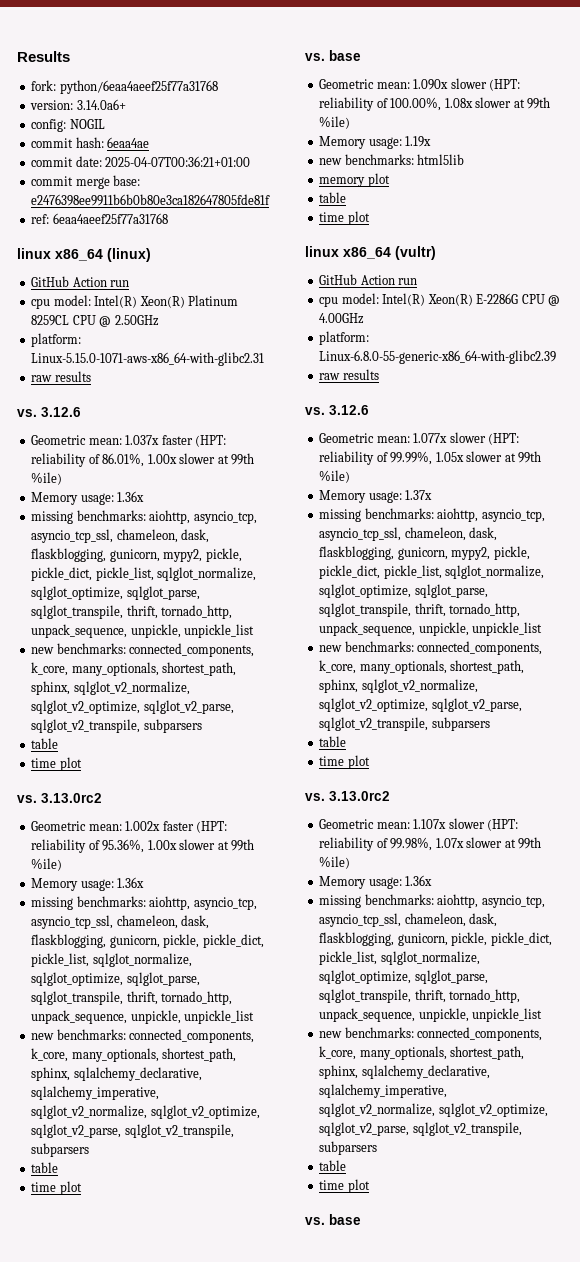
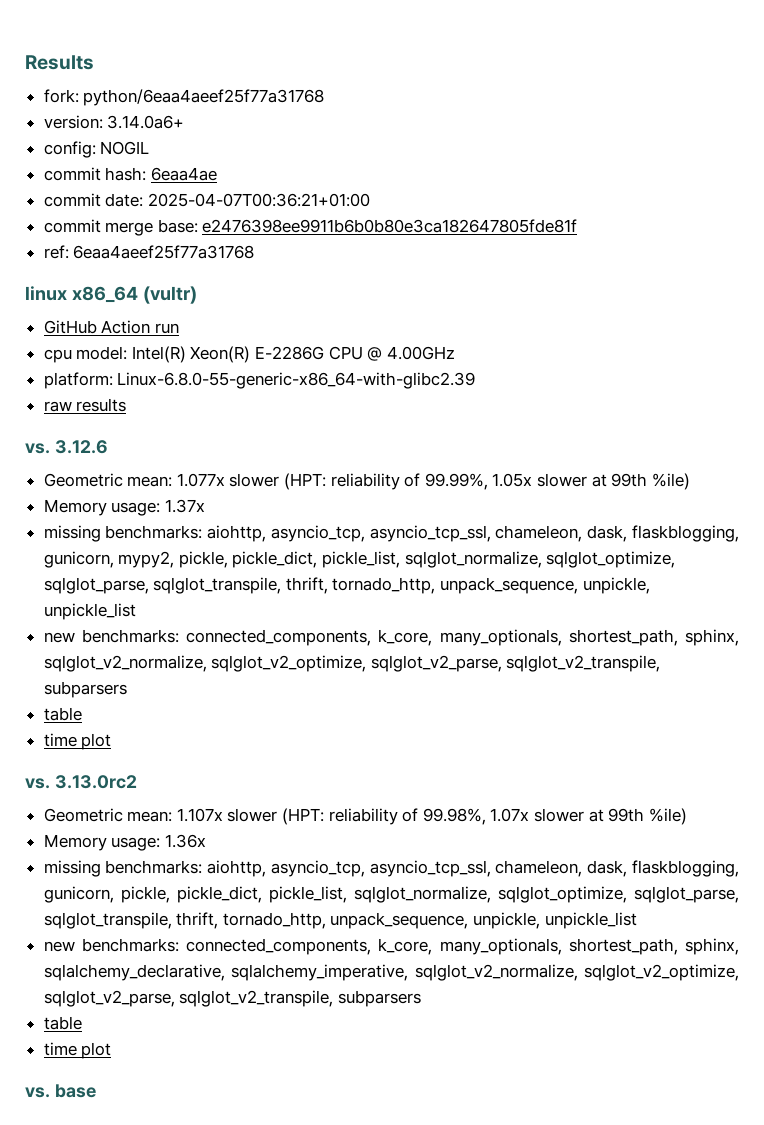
[17,248,151,262] [31,276,130,287] [31,295,239,309] [31,315,159,327] [31,333,82,347] [31,352,265,366] [31,371,91,382] [17,407,81,417] [31,435,227,447] [31,453,255,467] [31,472,63,485] [31,491,145,505] [31,510,257,524] [31,529,210,543] [31,548,242,562] [31,567,257,581] [31,586,200,600] [31,605,233,619] [31,624,255,638] [31,643,255,657] [31,662,237,676] [31,681,190,695] [31,700,234,714] [31,719,202,733] [31,738,59,749] [31,757,82,771] [17,793,102,803] [31,821,228,833] [31,839,255,853] [31,858,63,871] [31,877,145,891] [31,896,257,910] [31,915,210,929] [31,934,264,948] [31,953,192,967] [31,972,200,986] [31,991,233,1005] [31,1010,255,1024] [31,1029,255,1043] [31,1048,237,1062] [31,1067,202,1081] [31,1086,160,1100] [31,1105,260,1119] [31,1124,234,1138] [31,1143,90,1157] [31,1162,59,1173] [31,1181,82,1195] [305,50,361,61] [319,78,521,91] [319,97,551,111] [319,116,351,129] [319,136,432,149] [319,154,465,165] [319,173,390,187] [319,192,347,203] [319,211,370,225] // linux x86_64 (linux) // GitHub Action run // cpu model: Intel(R) Xeon(R) Platinum 8259CL CPU @ 2.50GHz // platform: Linux-5.15.0-1071-aws-x86_64-with-glibc2.31 // raw results // vs. 3.12.6 // Geometric mean: 1.037x faster (HPT: reliability of 86.01%, 1.00x slower at 99th %ile) // Memory usage: 1.36x // missing benchmarks: aiohttp, asyncio_tcp, asyncio_tcp_ssl, chameleon, dask, flaskblogging, gunicorn, mypy2, pickle, pickle_dict, pickle_list, sqlglot_normalize, sqlglot_optimize, sqlglot_parse, sqlglot_transpile, thrift, tornado_http, unpack_sequence, unpickle, unpickle_list // new benchmarks: connected_components, k_core, many_optionals, shortest_path, sphinx, sqlglot_v2_normalize, sqlglot_v2_optimize, sqlglot_v2_parse, sqlglot_v2_transpile, subparsers // table // time plot // vs. 3.13.0rc2 // Geometric mean: 1.002x faster (HPT: reliability of 95.36%, 1.00x slower at 99th %ile) // Memory usage: 1.36x // missing benchmarks: aiohttp, asyncio_tcp, asyncio_tcp_ssl, chameleon, dask, flaskblogging, gunicorn, pickle, pickle_dict, pickle_list, sqlglot_normalize, sqlglot_optimize, sqlglot_parse, sqlglot_transpile, thrift, tornado_http, unpack_sequence, unpickle, unpickle_list // new benchmarks: connected_components, k_core, many_optionals, shortest_path, sphinx, sqlalchemy_declarative, sqlalchemy_imperative, sqlglot_v2_normalize, sqlglot_v2_optimize, sqlglot_v2_parse, sqlglot_v2_transpile, subparsers // table // time plot // vs. base // Geometric mean: 1.090x slower (HPT: reliability of 100.00%, 1.08x slower at 99th %ile) // Memory usage: 1.19x // new benchmarks: html5lib // memory plot // table // time plot -> (255, 252) none

